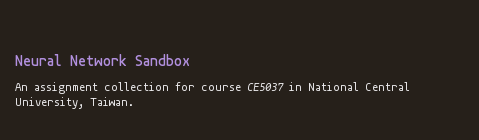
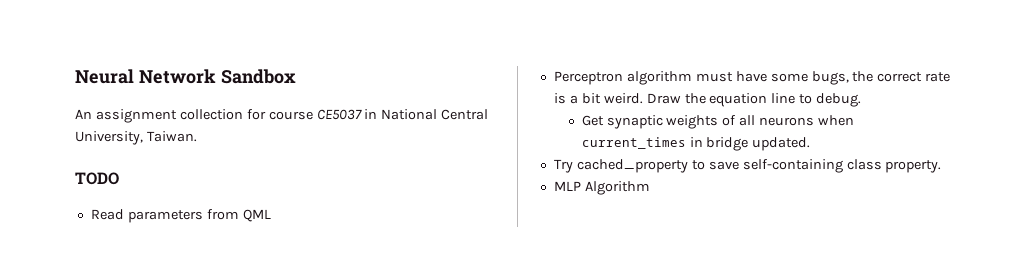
(134, 101) none -> [75,172,119,185] [90,209,271,223] [553,71,951,85] [553,93,862,107] [581,115,855,129] [581,137,811,151] [553,159,942,173] [553,181,650,195] // TODO // Read parameters from QML // Perceptron algorithm must have some bugs, the correct rate is a bit weird. Draw the equation line to debug. // Get synaptic weights of all neurons when current_times in bridge updated. // Try cached_property to save self-containing class property. // MLP Algorithm

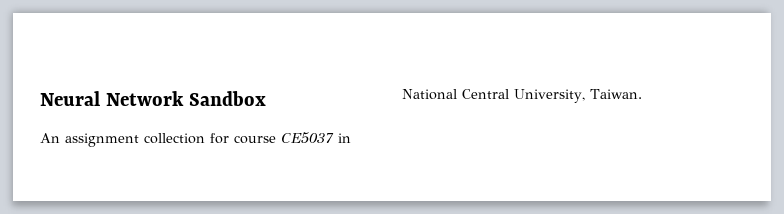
[75,172,119,185] [90,209,271,223] [553,71,951,85] [553,93,862,107] [581,115,855,129] [581,137,811,151] [553,159,942,173] [553,181,650,195] // TODO // Read parameters from QML // Perceptron algorithm must have some bugs, the correct rate is a bit weird. Draw the equation line to debug. // Get synaptic weights of all neurons when current_times in bridge updated. // Try cached_property to save self-containing class property. // MLP Algorithm -> (642, 94) none

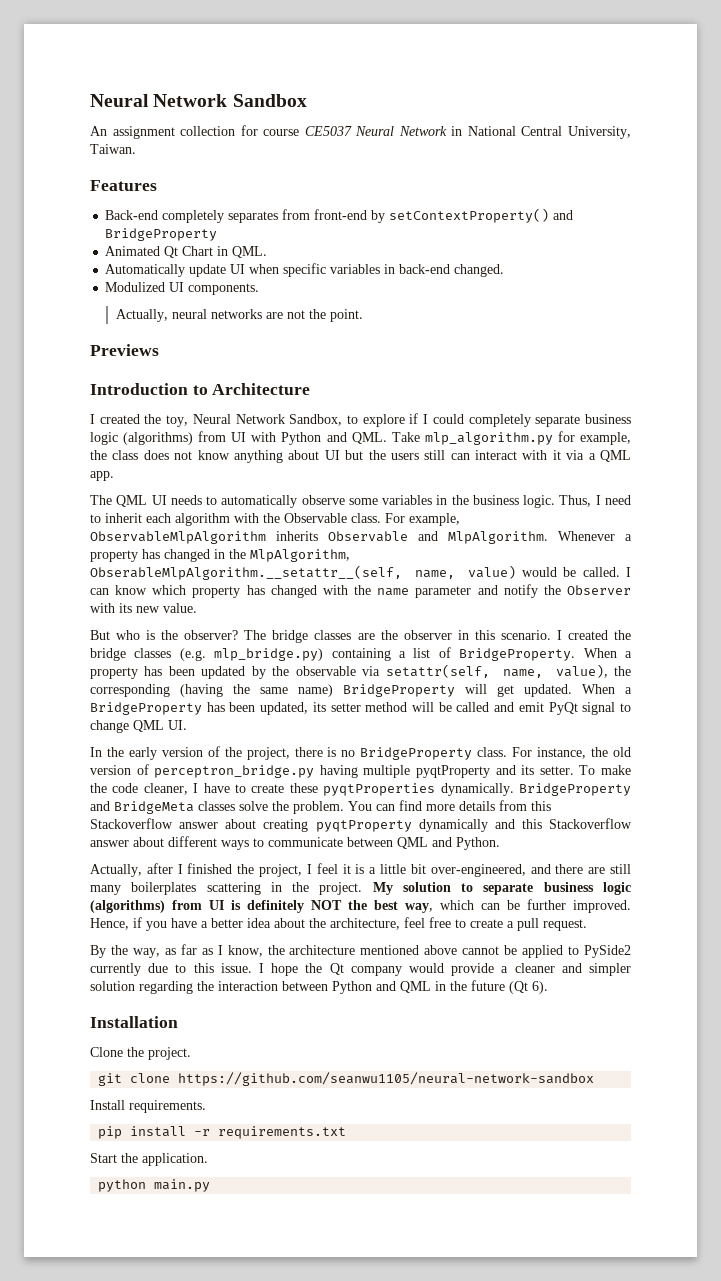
(334, 138) none -> [355,126,447,136] Neural Network
(642, 94) none -> [90,180,157,191] [105,208,574,223] [105,228,218,241] [105,246,268,258] [105,263,505,277] [105,282,260,295] [115,309,363,322] [90,344,159,356] [90,383,311,395] [90,413,631,427] [90,431,631,445] [90,450,632,463] [90,471,114,481] [90,495,631,508] [90,513,460,526] [90,531,632,544] [90,549,350,562] [90,565,631,580] [90,584,631,598] [90,603,197,613] [90,630,631,643] [90,647,632,661] [90,664,631,679] [90,684,632,697] [90,702,632,715] [90,720,187,733] [90,746,631,760] [90,764,632,778] [90,783,631,796] [90,800,551,814] [90,818,632,832] [90,836,500,850] [90,863,631,877] [90,882,631,895] [90,899,631,913] [90,917,587,931] [90,944,631,958] [90,963,631,976] [90,980,548,994] [90,1016,178,1028] [90,1047,191,1060] [98,1072,595,1086] [90,1100,206,1113] [98,1126,347,1139] [90,1153,208,1166] [98,1179,211,1192] // Features // Back-end completely separates from front-end by setContextProperty() and BridgeProperty // Animated Qt Chart in QML. // Automatically update UI when specific variables in back-end changed. // Modulized UI components. // Actually, neural networks are not the point. // Previews // Introduction to Architecture // I created the toy, Neural Network Sandbox, to explore if I could completely separate business logic (algorithms) from UI with Python and QML. Take mlp_algorithm.py for example, the class does not know anything about UI but the users still can interact with it via a QML app. // The QML UI needs to automatically observe some variables in the business logic. Thus, I need to inherit each algorithm with the Observable class. For example, ObservableMlpAlgorithm inherits Observable and MlpAlgorithm. Whenever a property has changed in the MlpAlgorithm, ObserableMlpAlgorithm.__setattr__(self, name, value) would be called. I can know which property has changed with the name parameter and notify the Observer with its new value. // But who is the observer? The bridge classes are the observer in this scenario. I created the bridge classes (e.g. mlp_bridge.py) containing a list of BridgeProperty. When a property has been updated by the observable via setattr(self, name, value), the corresponding (having the same name) BridgeProperty will get updated. When a BridgeProperty has been updated, its setter method will be called and emit PyQt signal to change QML UI. // In the early version of the project, there is no BridgeProperty class. For instance, the old version of perceptron_bridge.py having multiple pyqtProperty and its setter. To make the code cleaner, I have to create these pyqtProperties dynamically. BridgeProperty and BridgeMeta classes solve the problem. You can find more details from this Stackoverflow answer about creating pyqtProperty dynamically and this Stackoverflow answer about different ways to communicate between QML and Python. // Actually, after I finished the project, I feel it is a little bit over-engineered, and there are still many boilerplates scattering in the project. My solution to separate business logic (algorithms) from UI is definitely NOT the best way, which can be further improved. Hence, if you have a better idea about the architecture, feel free to create a pull request. // By the way, as far as I know, the architecture mentioned above cannot be applied to PySide2 currently due to this issue. I hope the Qt company would provide a cleaner and simpler solution regarding the interaction between Python and QML in the future (Qt 6). // Installation // Clone the project. // git clone https://github.com/seanwu1105/neural-network-sandbox // Install requirements. // pip install -r requirements.txt // Start the application. // python main.py

